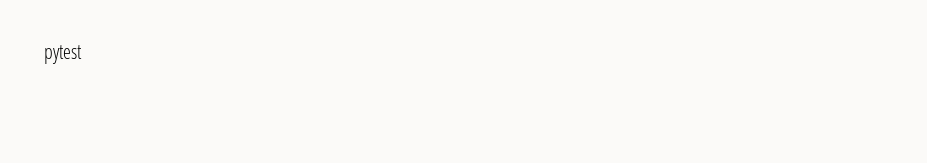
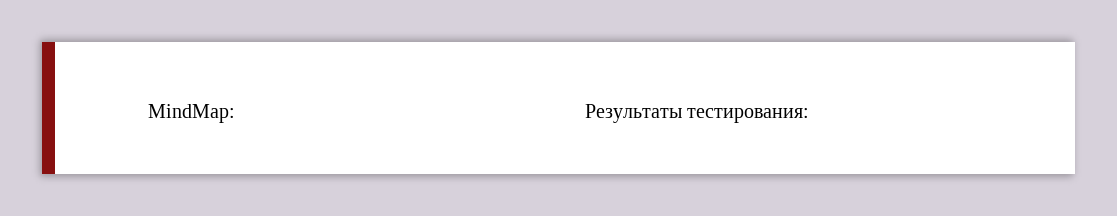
[44,45,82,64] pytest -> [148,104,235,123] [585,104,810,123] MindMap: // Результаты тестирования:

